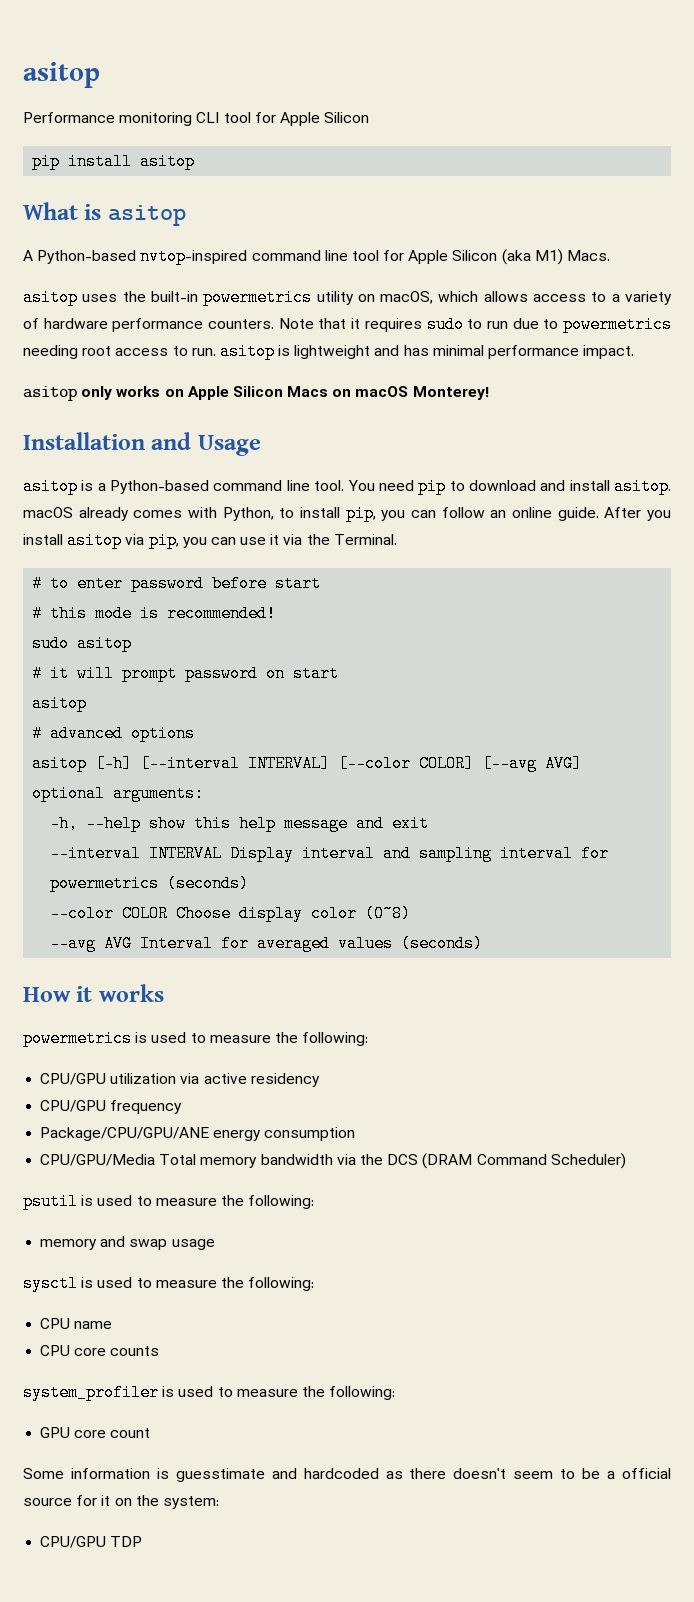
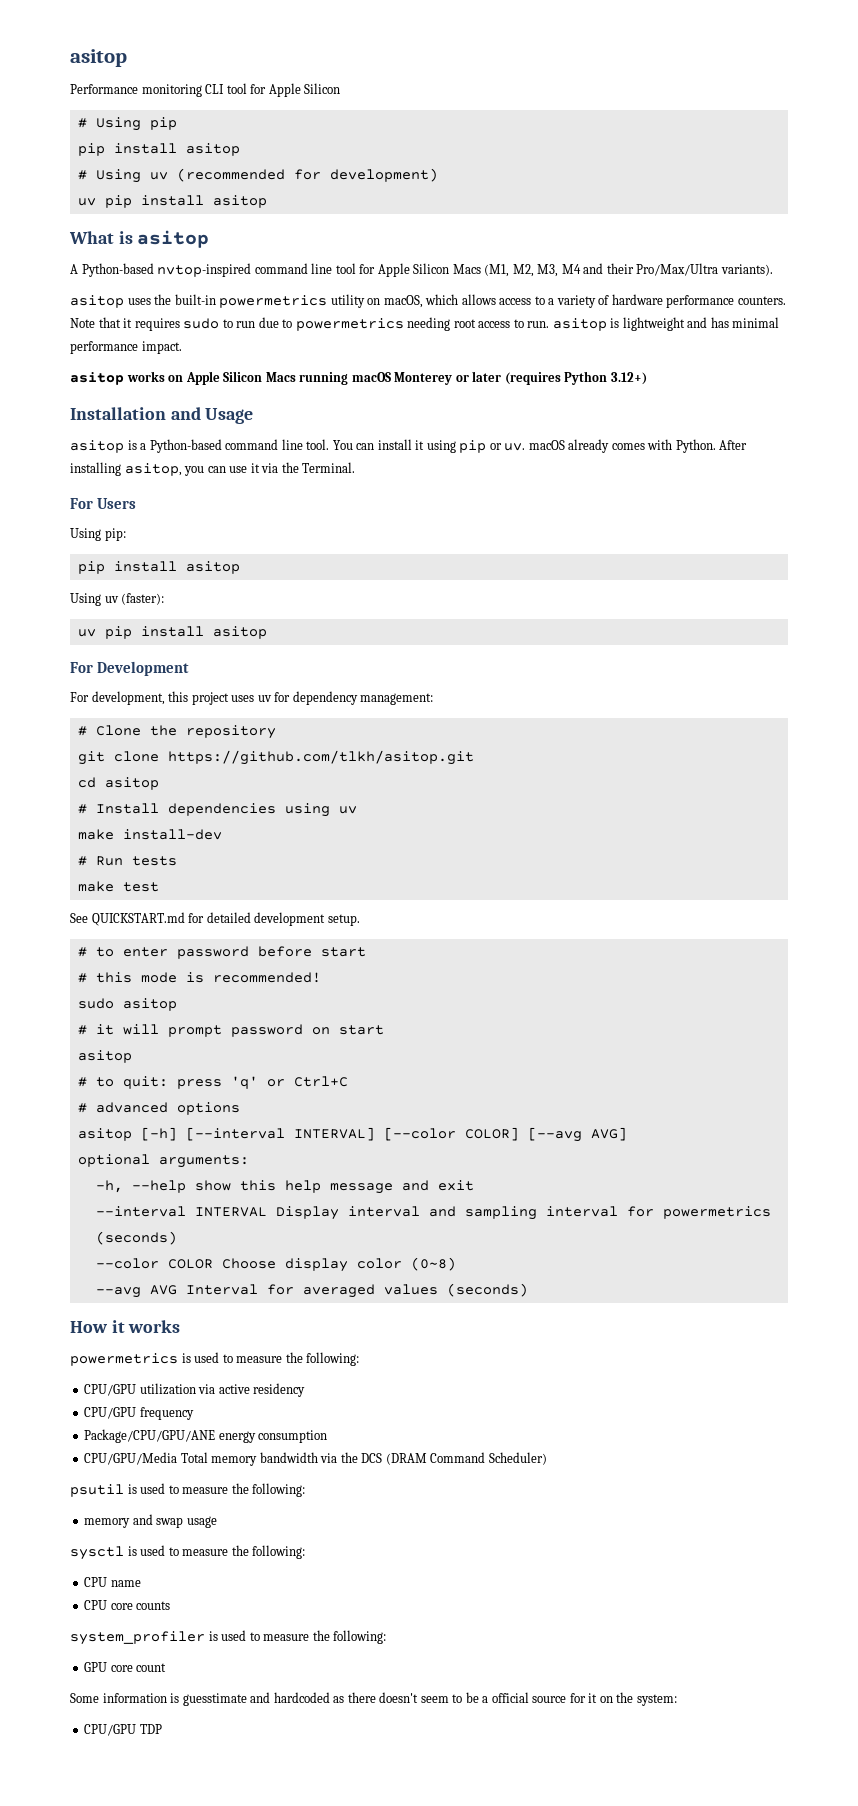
(370, 117) none -> [77,117,177,131] [77,143,240,156] [77,168,438,183] [77,198,96,206] # Using pip // pip install asitop // # Using uv (recommended for development) // uv
[501,249,611,265] (aka M1) Macs. -> [452,263,773,277] Macs (M1, M2, M3, M4 and their Pro/Max/Ultra variants).
[81,386,113,400] only -> (124, 378) none
[332,386,489,400] on macOS Monterey! -> [299,371,647,385] running macOS Monterey or later (requires Python 3.12+)
[378,478,671,495] [23,505,671,522] [23,532,179,549] need pip to download and install asitop. macOS already comes with Python, to install pip, you can follow an online guide. After you install asitop via pip, -> [356,439,748,453] [70,462,182,476] can install it using pip or uv. macOS already comes with Python. After installing asitop,
(397, 539) none -> [70,498,137,509] [70,528,126,541] [77,561,240,574] [70,593,165,606] [77,626,267,639] [70,661,190,676] [70,691,434,705] [77,725,276,739] [77,750,474,765] [77,777,159,790] [77,803,357,817] [77,829,222,840] [77,856,177,866] [77,881,159,892] [70,912,360,926] // For Users // Using pip: // pip install asitop // Using uv (faster): // uv pip install asitop // For Development // For development, this project uses uv for dependency management: // # Clone the repository // git clone https://github.com/tlkh/asitop.git // cd asitop // # Install dependencies using uv // make install-dev // # Run tests // make test // See QUICKSTART.md for detailed development setup.
(88, 703) none -> [77,1076,348,1089] // # to quit: press 'q' or Ctrl+C

